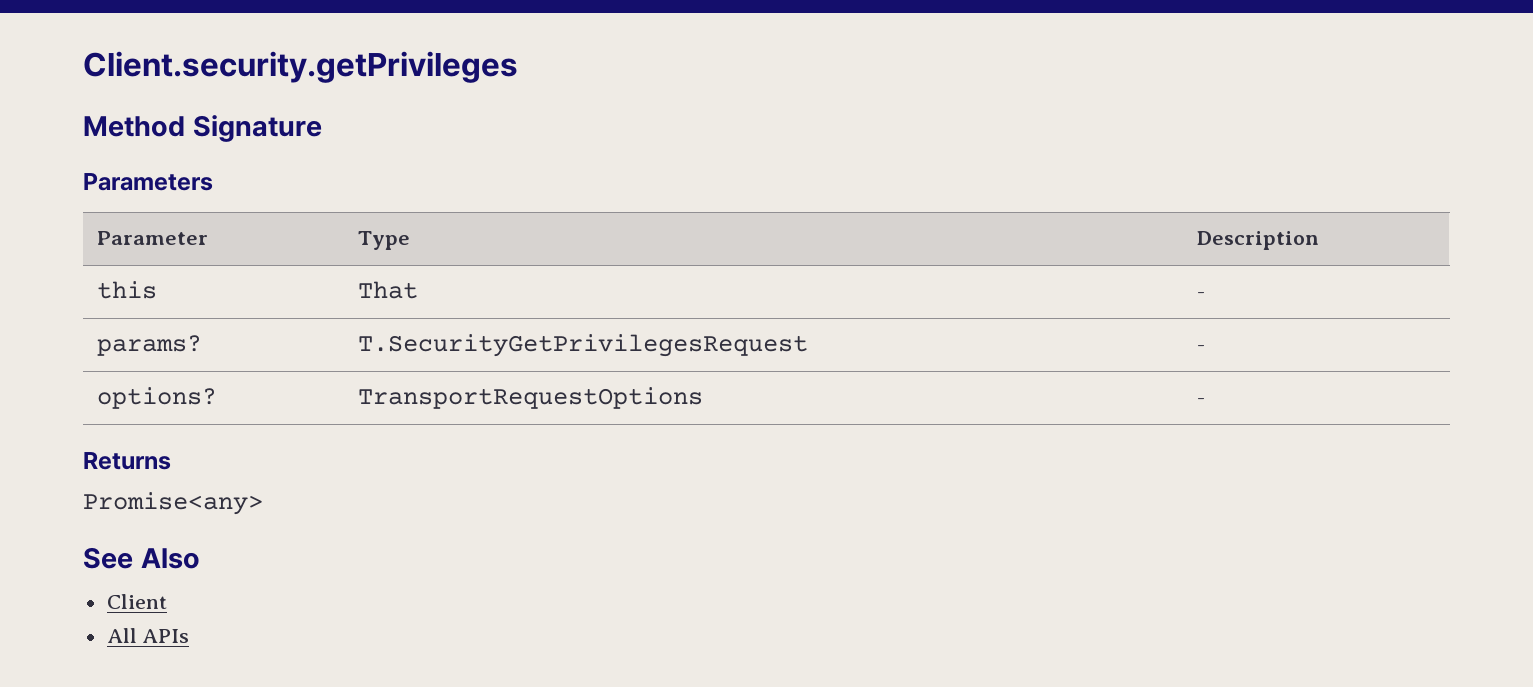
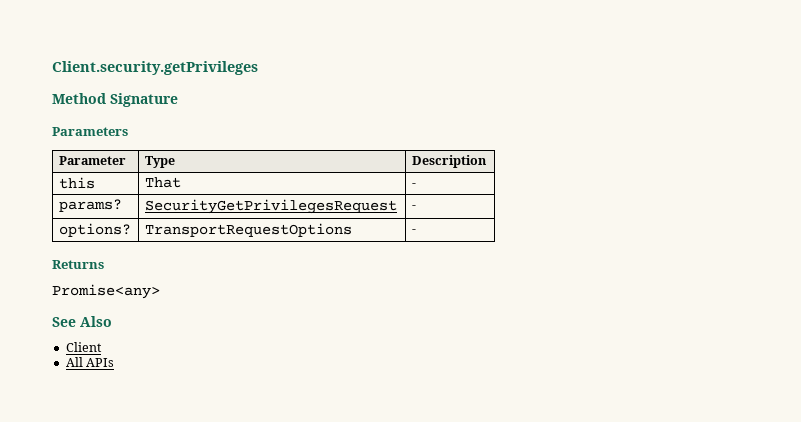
[358,334,809,357] T.SecurityGetPrivilegesRequest -> [144,199,397,214] SecurityGetPrivilegesRequest

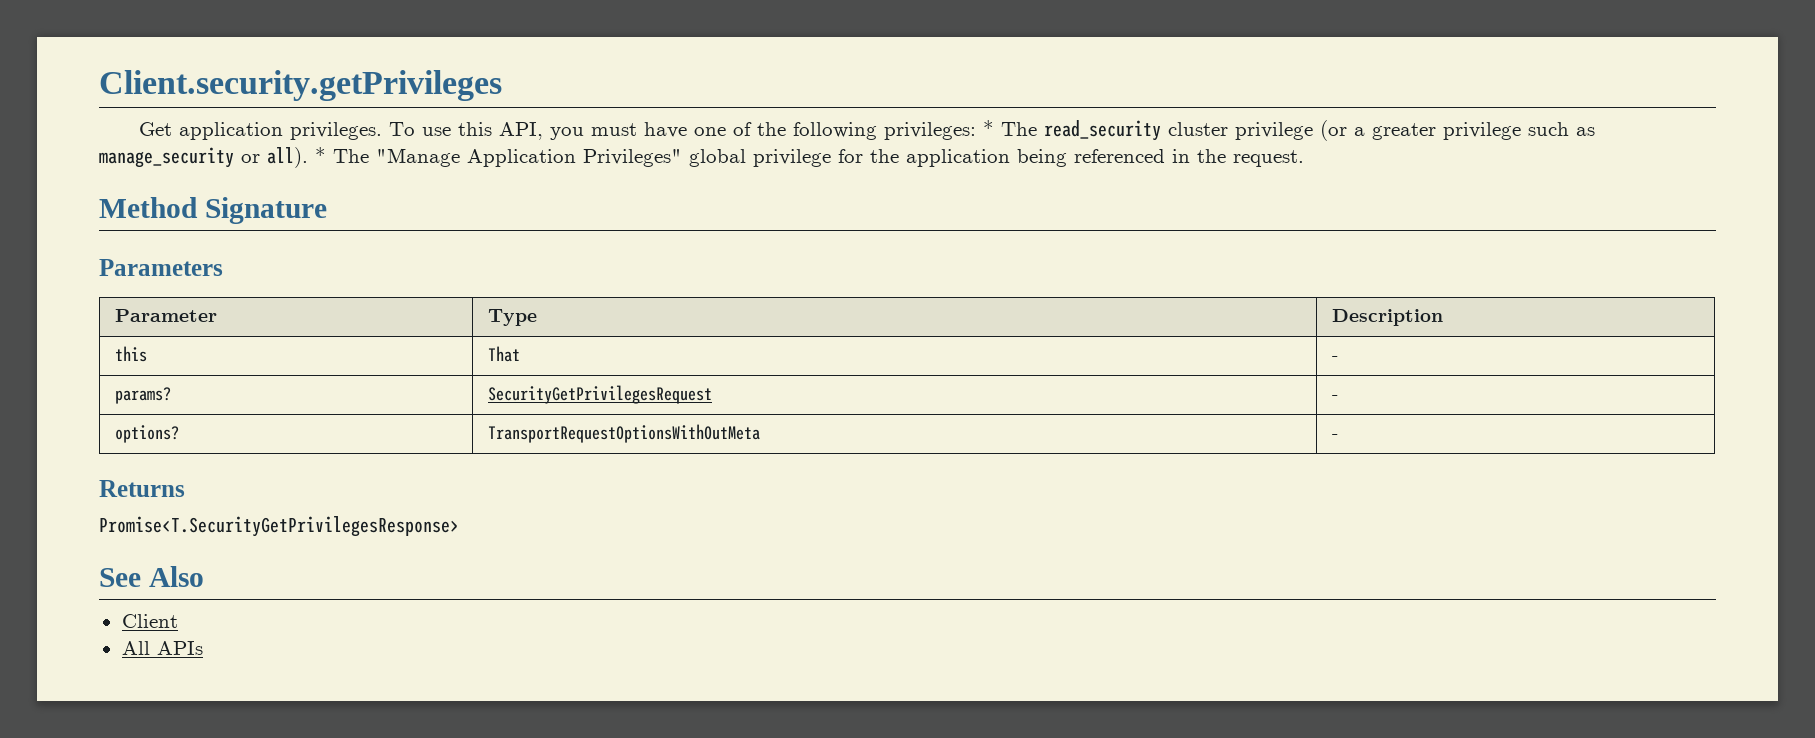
(258, 68) none -> [138,120,1595,141] [99,147,1304,168] // Get application privileges. To use this API, you must have one of the following privileges: * The read_security cluster privilege (or a greater privilege such as manage_security or all). * The "Manage Application Privileges" global privilege for the application being referenced in the request.
[144,223,352,237] TransportRequestOptions -> [488,424,761,443] TransportRequestOptionsWithOutMeta
[52,284,160,299] Promise<any> -> [99,516,459,537] Promise<T.SecurityGetPrivilegesResponse>

